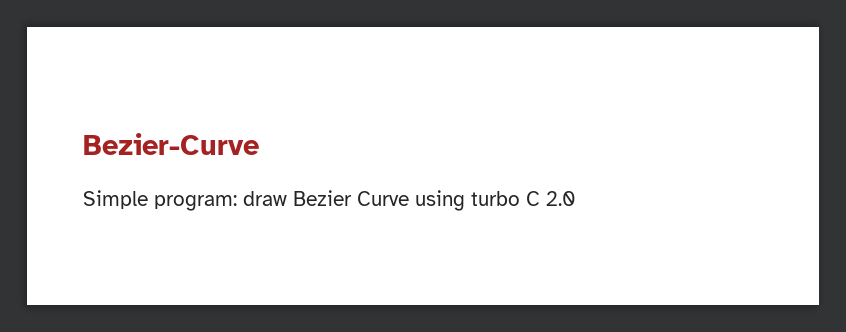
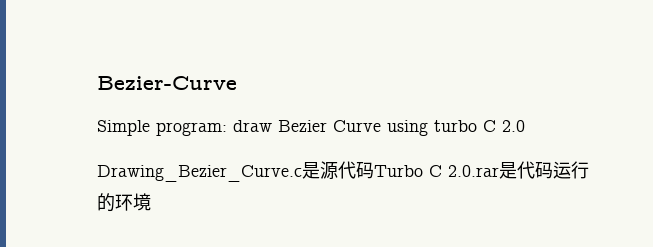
(576, 198) none -> [97,161,589,182] [97,193,151,212] // Drawing_Bezier_Curve.c是源代码Turbo C 2.0.rar是代码运行的环境

